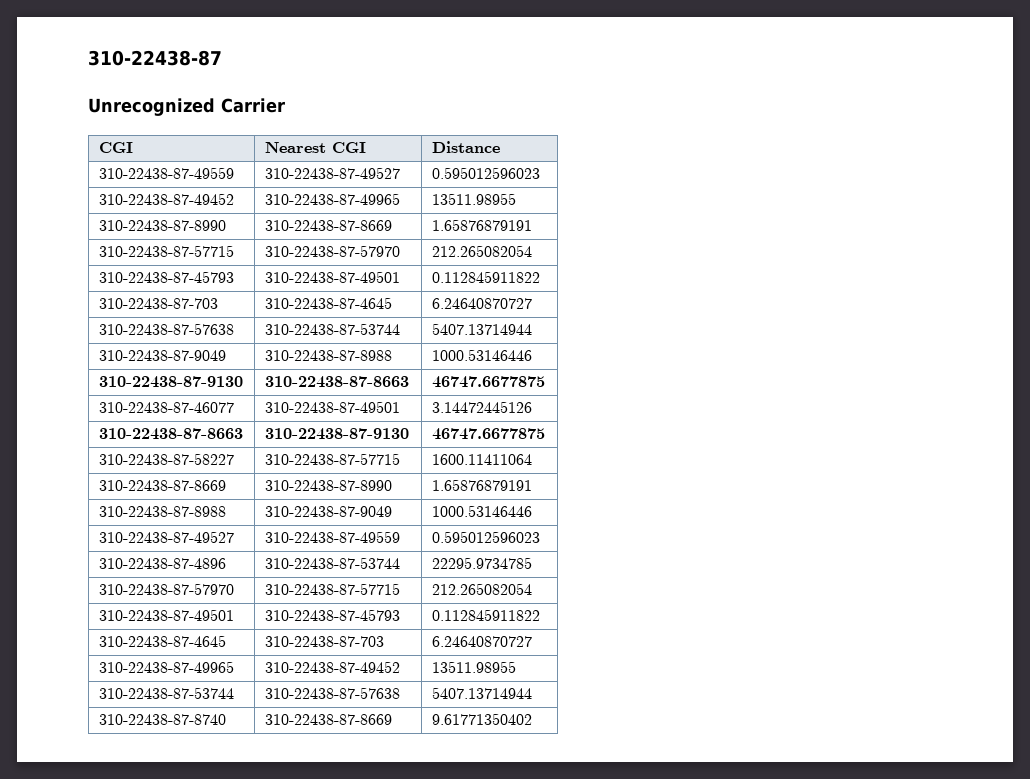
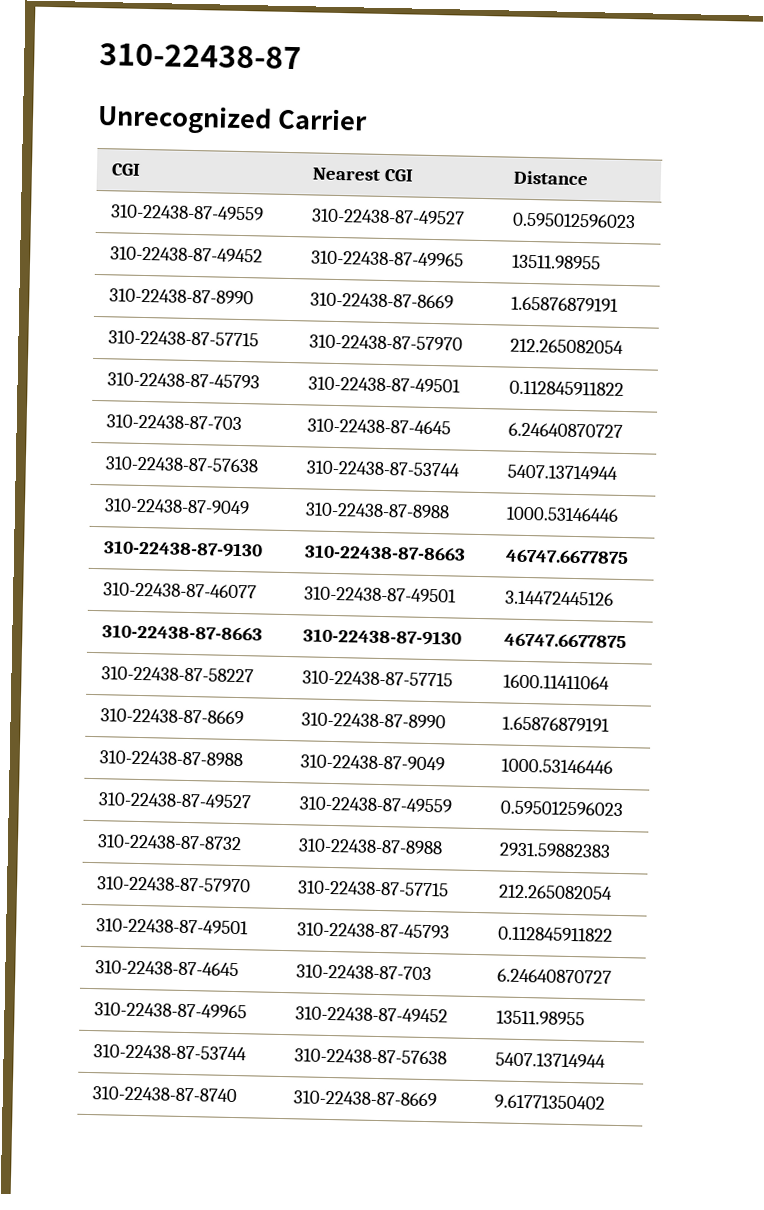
[98,558,226,569] [264,557,400,569] [431,557,532,569] 310-22438-87-4896 | 310-22438-87-53744 | 22295.9734785 -> [96,834,242,851] [297,838,443,855] [498,842,611,858] 310-22438-87-8732 | 310-22438-87-8988 | 2931.59882383

